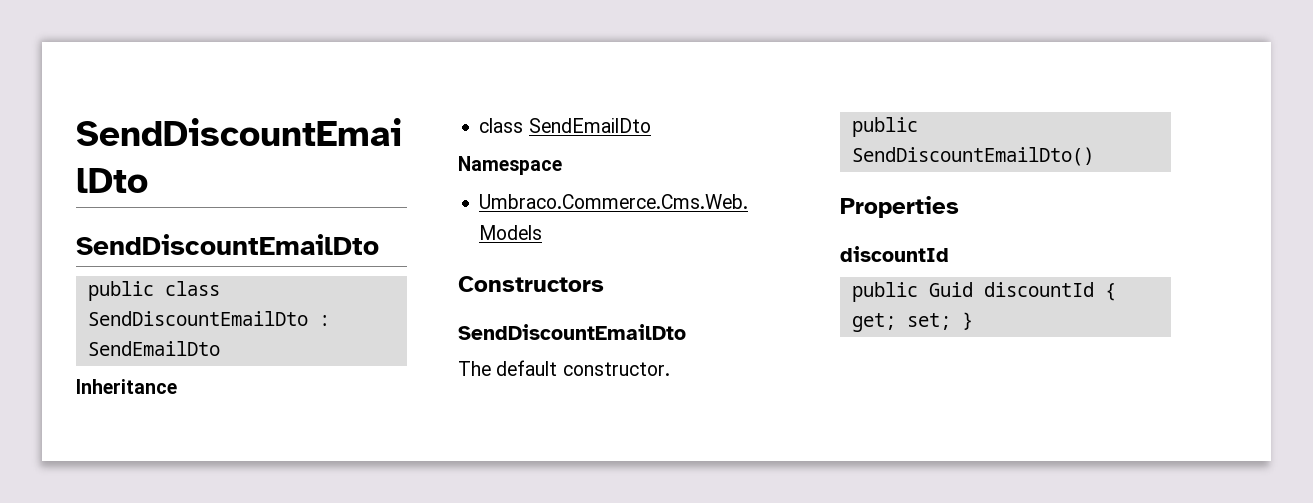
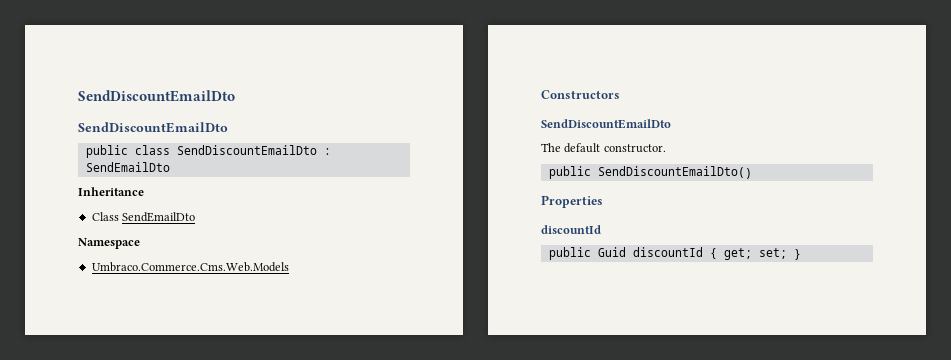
[479,118,524,133] class -> [91,212,119,221] Class

